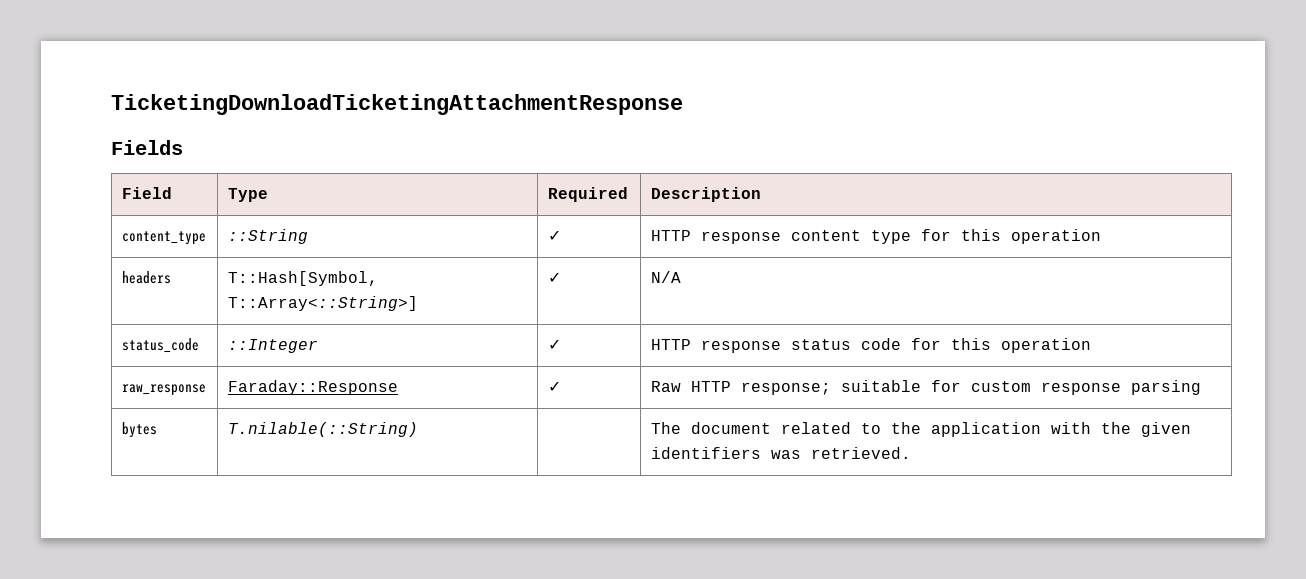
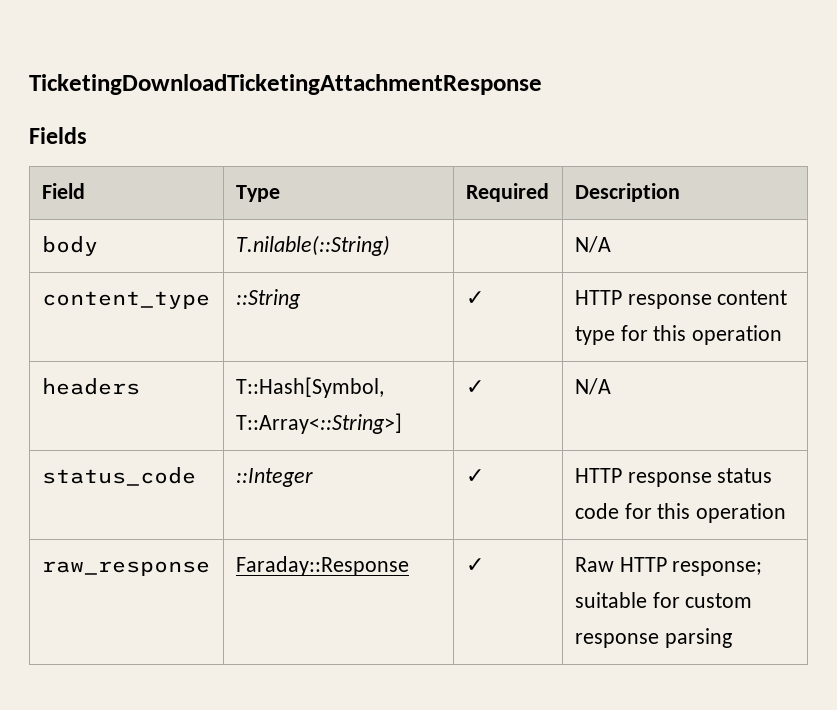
(761, 194) none -> [41,236,98,256] [235,235,390,256] [574,236,611,253] // body | T.nilable(::String) | | N/A
[121,422,157,438] [227,422,418,437] [650,422,1191,437] [650,447,911,459] // bytes | T.nilable(::String) | | The document related to the application with the given identifiers was retrieved. -> (732, 638) none

